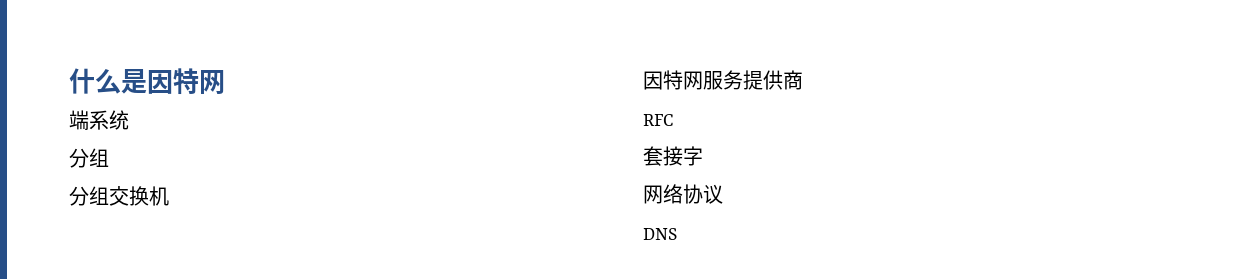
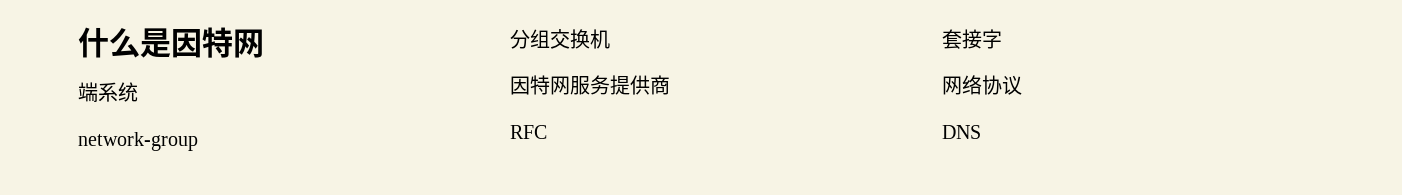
[69,148,109,168] 分组 -> [78,132,198,151] network-group

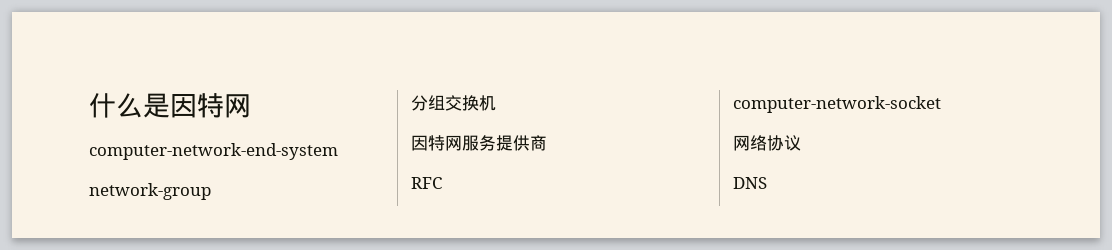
[78,82,138,102] 端系统 -> [89,143,338,160] computer-network-end-system
[942,29,1002,49] 套接字 -> [733,96,941,113] computer-network-socket

